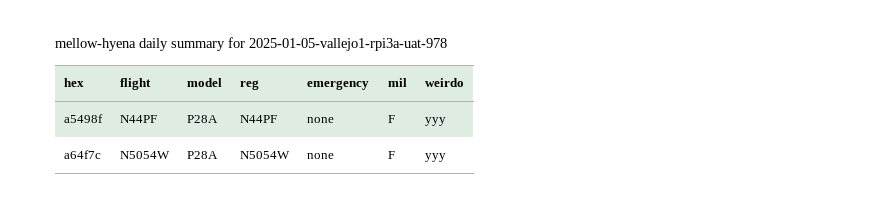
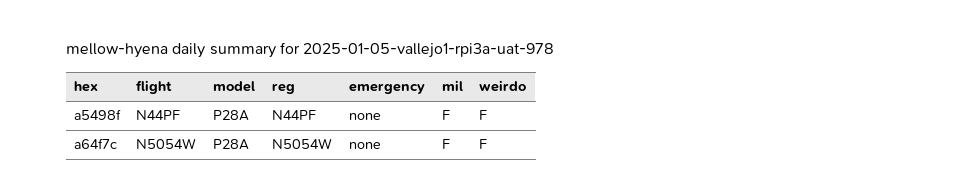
[424,117,446,126] yyy -> [478,110,487,120] F
[424,153,446,162] yyy -> [478,139,487,149] F

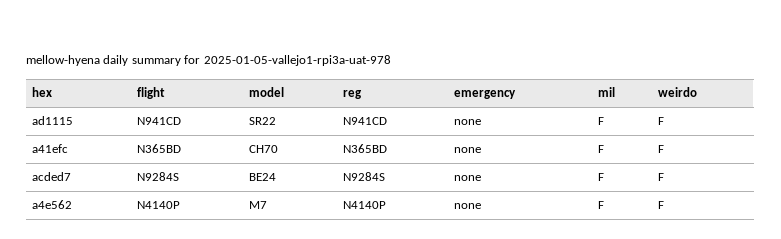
[73,109,121,120] [135,110,180,120] [212,110,249,121] [271,110,316,120] [348,113,381,120] [441,110,450,120] [478,110,487,120] [73,138,117,149] [135,138,196,149] [212,139,249,150] [271,138,332,149] [348,142,381,149] [441,139,450,149] [478,139,487,149] a5498f | N44PF | P28A | N44PF | none | F | F // a64f7c | N5054W | P28A | N5054W | none | F | F -> [32,116,74,125] [137,117,182,125] [249,117,277,125] [343,117,388,125] [454,119,482,125] [598,117,605,125] [658,117,665,125] [32,144,69,153] [137,144,182,153] [249,145,279,153] [343,144,388,153] [454,147,482,153] [598,145,605,153] [658,145,665,153] [32,172,72,181] [137,172,180,181] [249,173,277,181] [343,172,386,181] [454,175,482,181] [598,173,605,181] [658,173,665,181] [32,200,73,209] [137,201,181,209] [249,201,268,209] [343,201,387,209] [454,203,482,209] [598,201,605,209] [658,201,665,209] ad1115 | N941CD | SR22 | N941CD | none | F | F // a41efc | N365BD | CH70 | N365BD | none | F | F // acded7 | N9284S | BE24 | N9284S | none | F | F // a4e562 | N4140P | M7 | N4140P | none | F | F

